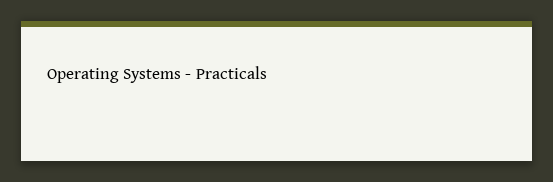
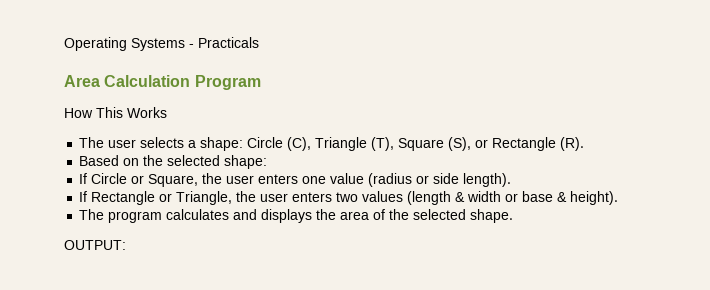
(267, 72) none -> [64,75,261,90] [64,107,167,118] [79,137,585,151] [79,155,268,169] [79,173,512,187] [79,191,619,205] [79,209,514,223] [64,240,126,250] // Area Calculation Program // How This Works // The user selects a shape: Circle (C), Triangle (T), Square (S), or Rectangle (R). // Based on the selected shape: // If Circle or Square, the user enters one value (radius or side length). // If Rectangle or Triangle, the user enters two values (length & width or base & height). // The program calculates and displays the area of the selected shape. // OUTPUT:

